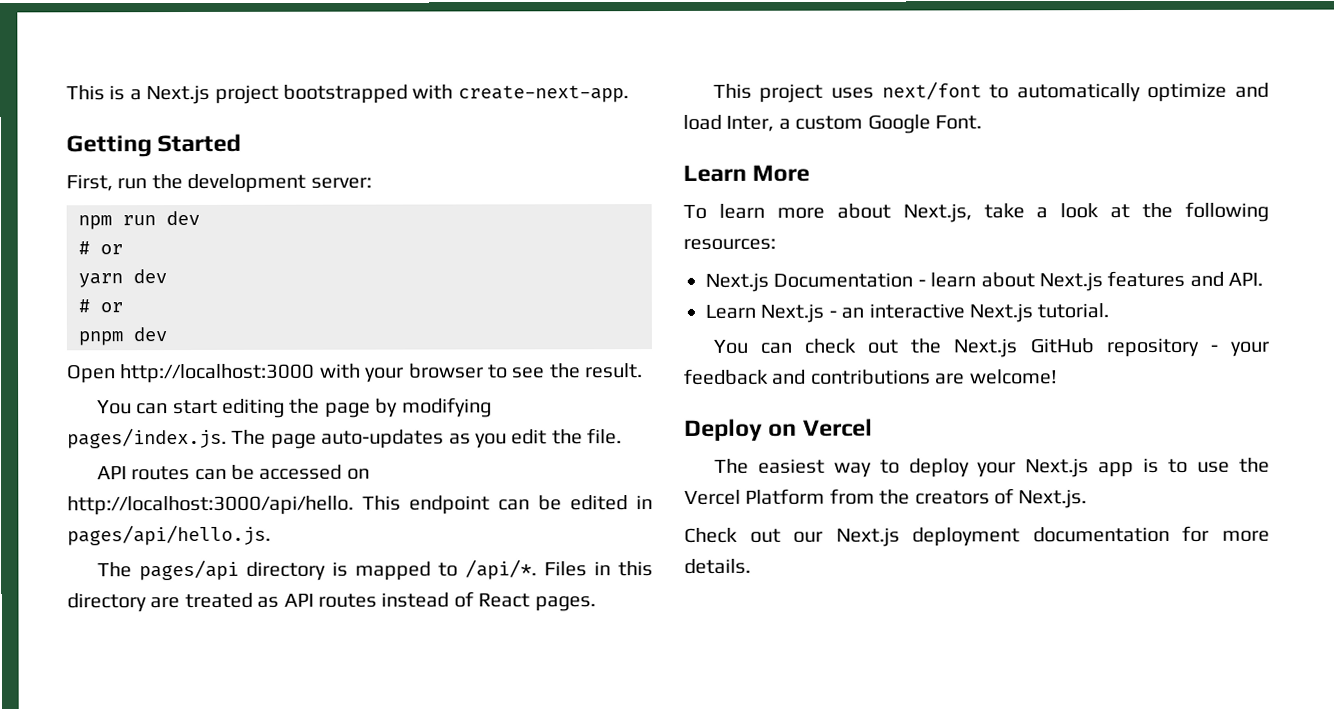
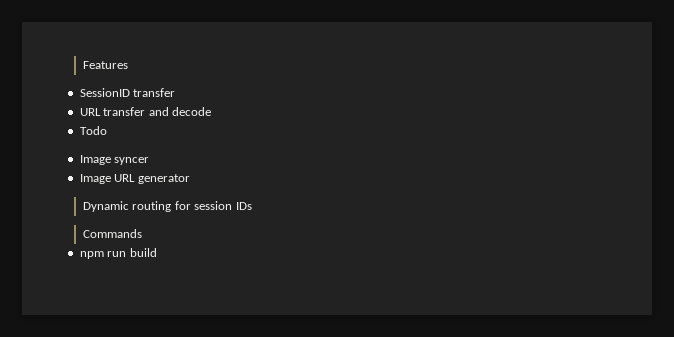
[66,84,629,105] [66,133,242,158] [66,173,372,194] [78,210,200,230] [78,241,123,255] [78,269,167,288] [78,299,123,313] [78,327,167,346] [67,363,644,384] [96,397,492,418] [67,427,623,449] [96,464,370,481] [67,495,653,516] [67,524,271,546] [96,559,654,581] [67,591,596,613] [712,81,1269,103] [683,114,982,134] [683,164,811,182] [683,201,1269,223] [683,238,776,250] [705,270,1264,292] [705,303,1110,323] [712,337,1270,358] [684,368,1058,385] [684,418,873,441] [713,457,1270,478] [684,488,1088,509] [684,525,1270,547] [684,558,751,574] This is a Next.js project bootstrapped with create-next-app. // Getting Started // First, run the development server: // npm run dev // # or // yarn dev // # or // pnpm dev // Open http://localhost:3000 with your browser to see the result. // You can start editing the page by modifying pages/index.js. The page auto-updates as you edit the file. // API routes can be accessed on http://localhost:3000/api/hello. This endpoint can be edited in pages/api/hello.js. // The pages/api directory is mapped to /api/*. Files in this directory are treated as API routes instead of React pages. // This project uses next/font to automatically optimize and load Inter, a custom Google Font. // Learn More // To learn more about Next.js, take a look at the following resources: // Next.js Documentation - learn about Next.js features and API. // Learn Next.js - an interactive Next.js tutorial. // You can check out the Next.js GitHub repository - your feedback and contributions are welcome! // Deploy on Vercel // The easiest way to deploy your Next.js app is to use the Vercel Platform from the creators of Next.js. // Check out our Next.js deployment documentation for more details. -> [83,61,129,69] [79,88,176,97] [79,107,211,116] [79,126,107,135] [79,155,150,165] [79,174,190,184] [83,201,252,212] [83,229,143,238] [79,248,157,259] Features // SessionID transfer // URL transfer and decode // Todo // Image syncer // Image URL generator // Dynamic routing for session IDs // Commands // npm run build

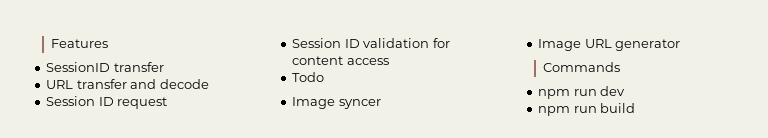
(211, 111) none -> [46,96,168,109] [292,38,450,48] [292,56,389,65] // Session ID request // Session ID validation for content access
[83,201,252,212] [83,229,143,238] Dynamic routing for session IDs // Commands -> [543,62,621,72] [538,86,626,99] Commands // npm run dev

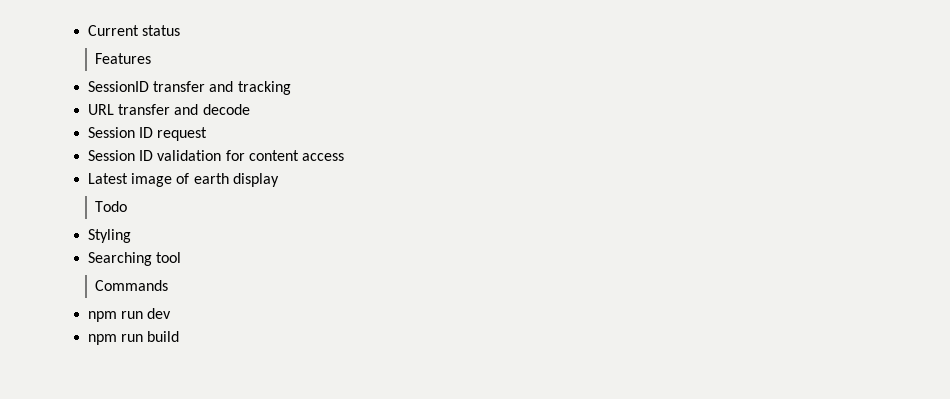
(51, 43) none -> [88,25,181,36] Current status //
(164, 67) none -> [209,81,291,95] and tracking
[292,72,325,82] [292,97,381,109] [538,39,681,51] Todo // Image syncer // Image URL generator -> [88,173,279,187] [95,201,128,212] [88,229,132,243] [88,252,182,266] Latest image of earth display // Todo // Styling // Searching tool

